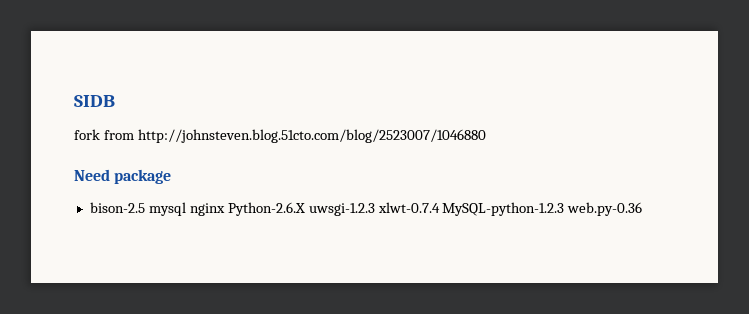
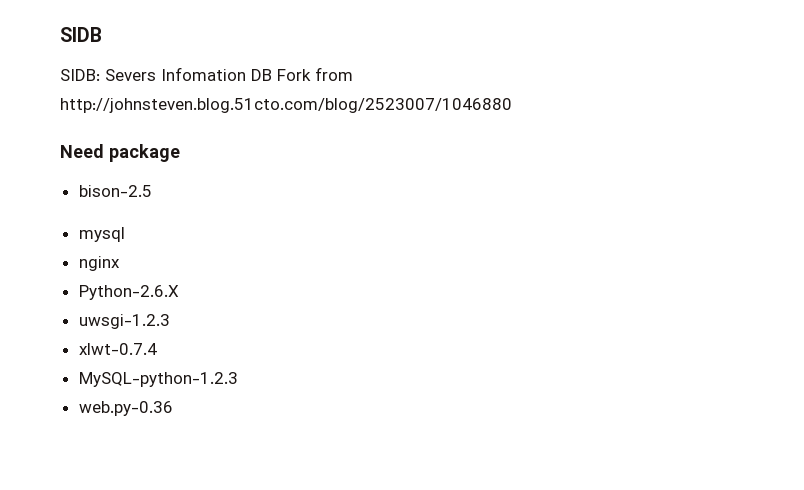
[74,129,100,140] fork -> [60,67,311,81] SIDB: Severs Infomation DB Fork
(145, 207) none -> (152, 191) //
(186, 209) none -> (125, 234) //
(225, 209) none -> (120, 263) //
(305, 209) none -> (179, 292) //
(375, 209) none -> (170, 321) //
(440, 207) none -> (157, 349) //
(565, 209) none -> (238, 379) //

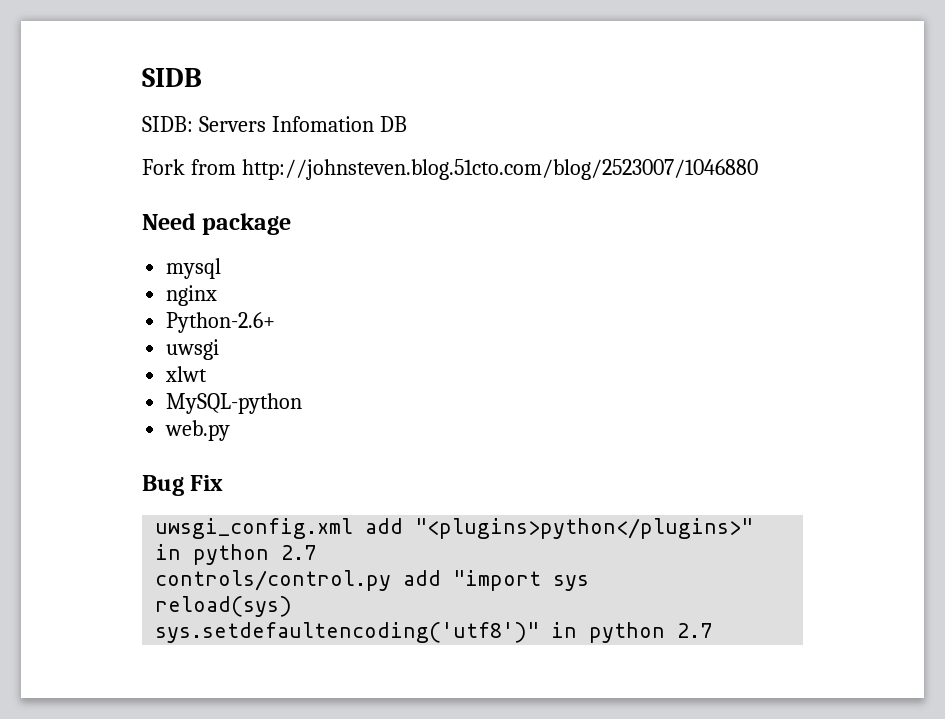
[105,69,156,81] Severs -> [198,116,266,132] Servers
(272, 75) none -> (407, 124) //
[78,185,152,197] // bison-2.5 -> (292, 224) none
[78,285,179,300] [78,314,170,329] [78,343,157,355] [78,372,238,387] [78,401,173,416] Python-2.6.X // uwsgi-1.2.3 // xlwt-0.7.4 // MySQL-python-1.2.3 // web.py-0.36 -> [166,312,276,333] [166,339,220,360] [165,366,208,382] [166,393,303,414] [165,420,231,441] [142,475,224,496] [155,518,754,539] [155,544,317,565] [155,570,590,591] [155,596,293,617] [155,622,713,643] Python-2.6+ // uwsgi // xlwt // MySQL-python // web.py // Bug Fix // uwsgi_config.xml add "<plugins>python</plugins>" in python 2.7 // controls/control.py add "import sys // reload(sys) // sys.setdefaultencoding('utf8')" in python 2.7

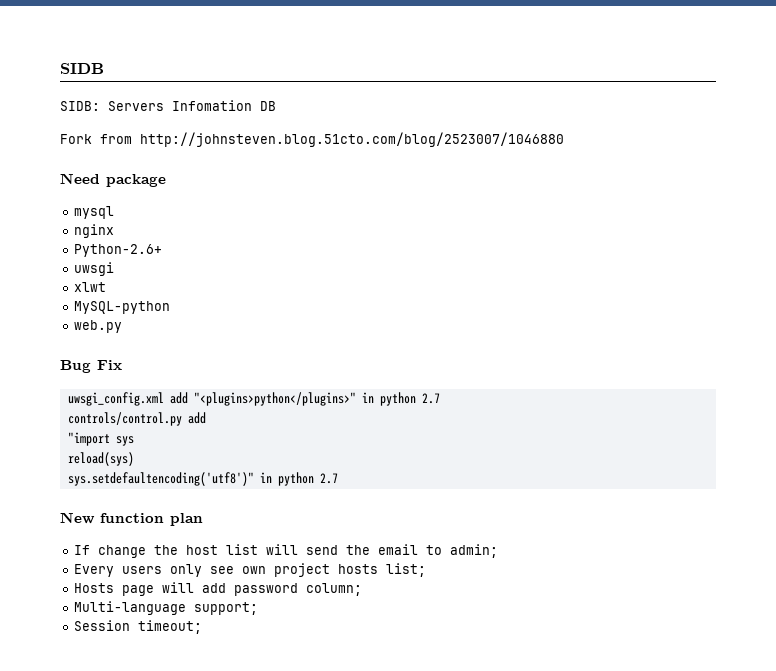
(442, 578) none -> (206, 418) //
(713, 630) none -> [60,512,203,526] [74,544,499,558] [74,563,427,577] [74,582,363,596] [74,601,259,615] [74,620,203,634] // New function plan // If change the host list will send the email to admin; // Every users only see own project hosts list; // Hosts page will add password column; // Multi-language support; // Session timeout;

